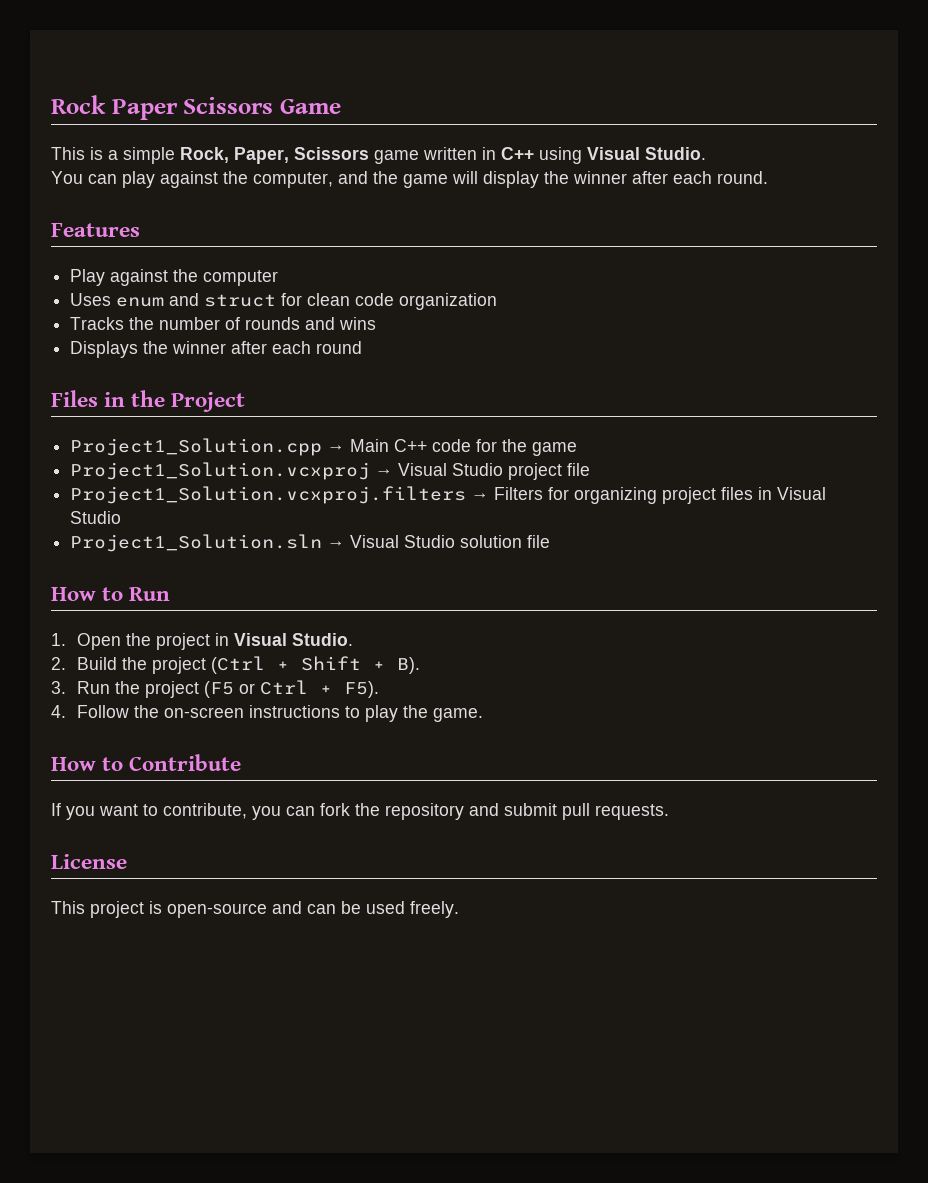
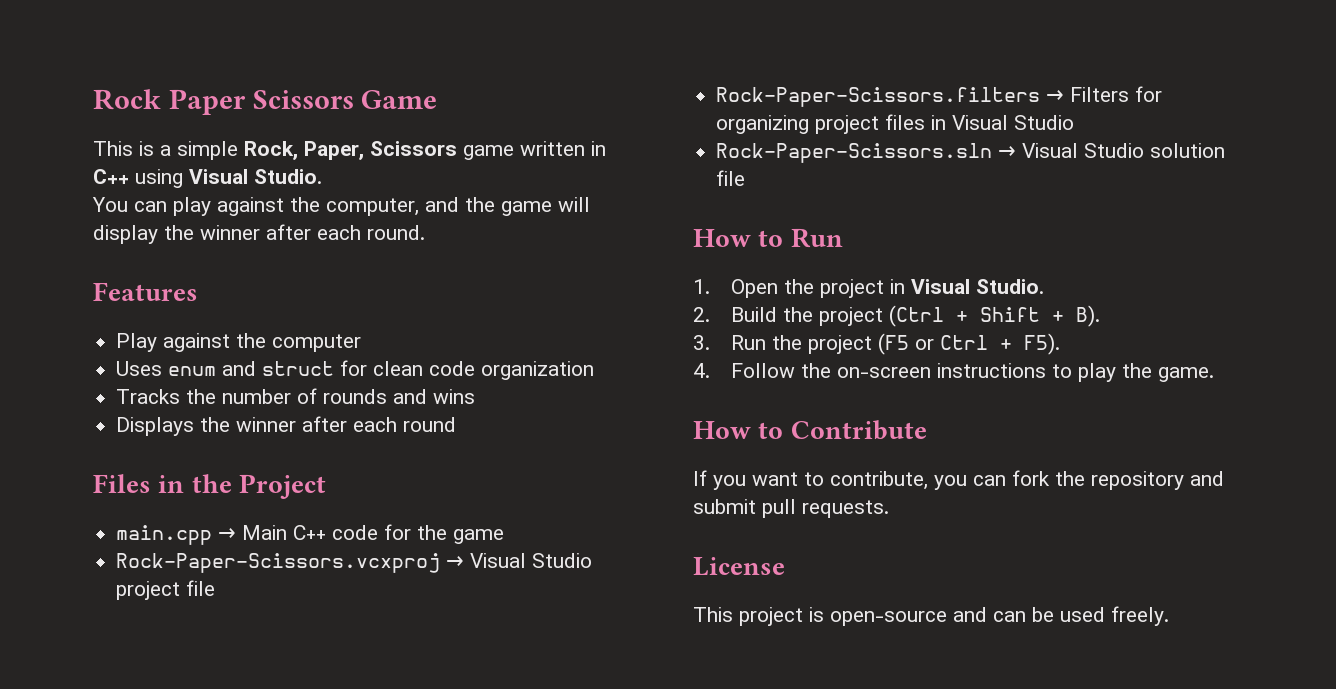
[70,438,323,456] Project1_Solution.cpp -> [116,525,213,545] main.cpp
[70,462,371,480] Project1_Solution.vcxproj -> [116,553,441,573] Rock-Paper-Scissors.vcxproj
[70,486,467,504] Project1_Solution.vcxproj.filters -> [716,87,1041,107] Rock-Paper-Scissors.filters
[70,534,323,552] Project1_Solution.sln -> [716,143,993,163] Rock-Paper-Scissors.sln

